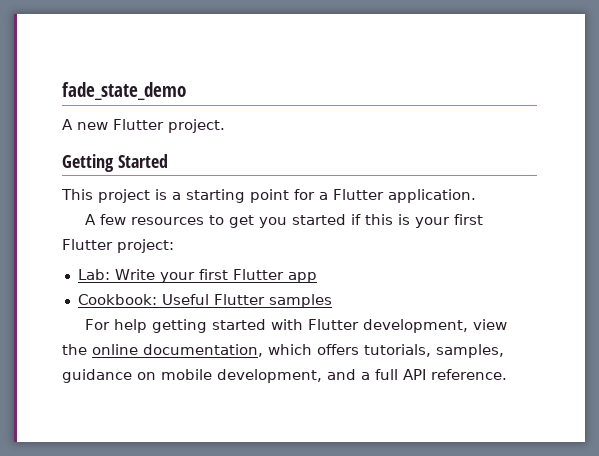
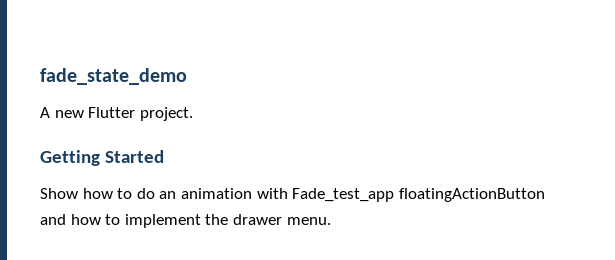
[61,189,476,203] [85,214,484,228] [62,239,174,253] [77,269,317,283] [77,294,332,308] [85,319,508,333] [62,344,504,358] [62,369,507,383] This project is a starting point for a Flutter application. // A few resources to get you started if this is your first Flutter project: // Lab: Write your first Flutter app // Cookbook: Useful Flutter samples // For help getting started with Flutter development, view the online documentation, which offers tutorials, samples, guidance on mobile development, and a full API reference. -> [40,188,545,202] [40,214,331,228] Show how to do an animation with Fade_test_app floatingActionButton and how to implement the drawer menu.

